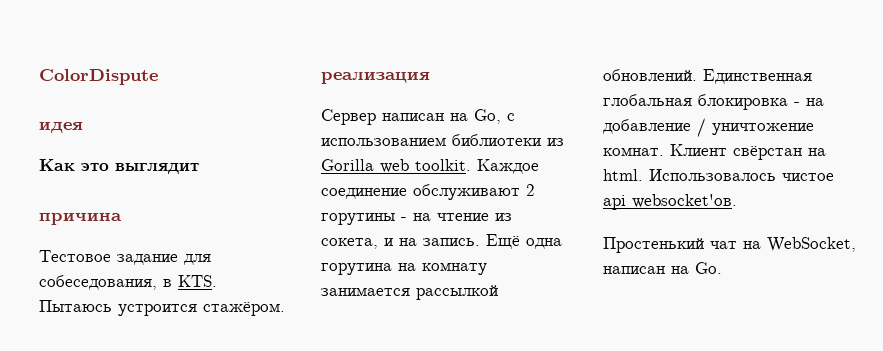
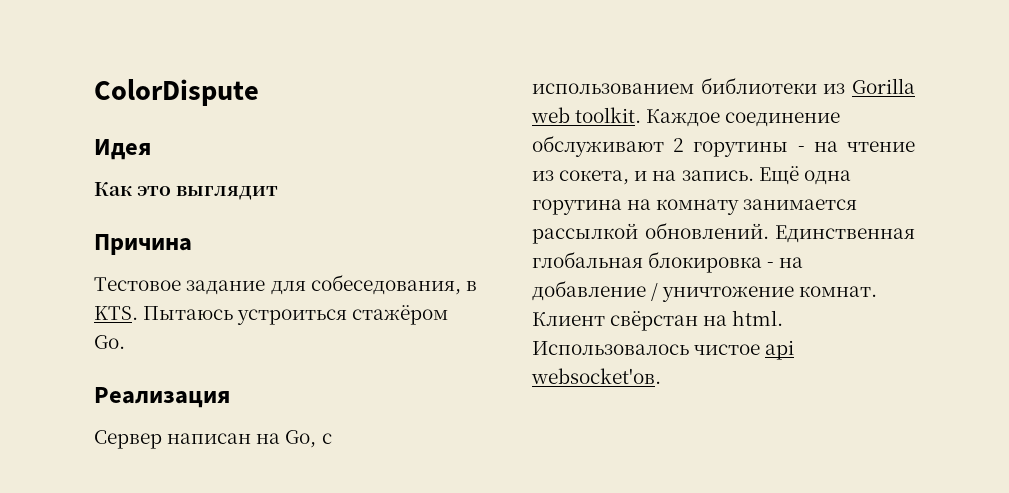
[39,122,83,133] идея -> [94,139,151,160] Идея
[39,213,122,225] причина -> [94,234,192,255] Причина
[118,302,285,316] [321,72,430,84] устроится стажёром. // реализация -> [237,305,449,325] [94,335,125,349] [94,387,230,408] устроиться стажёром Go. // Реализация
[603,237,856,253] [603,262,722,274] // Простенький чат на WebSocket, написан на Go. -> (661, 376) none

